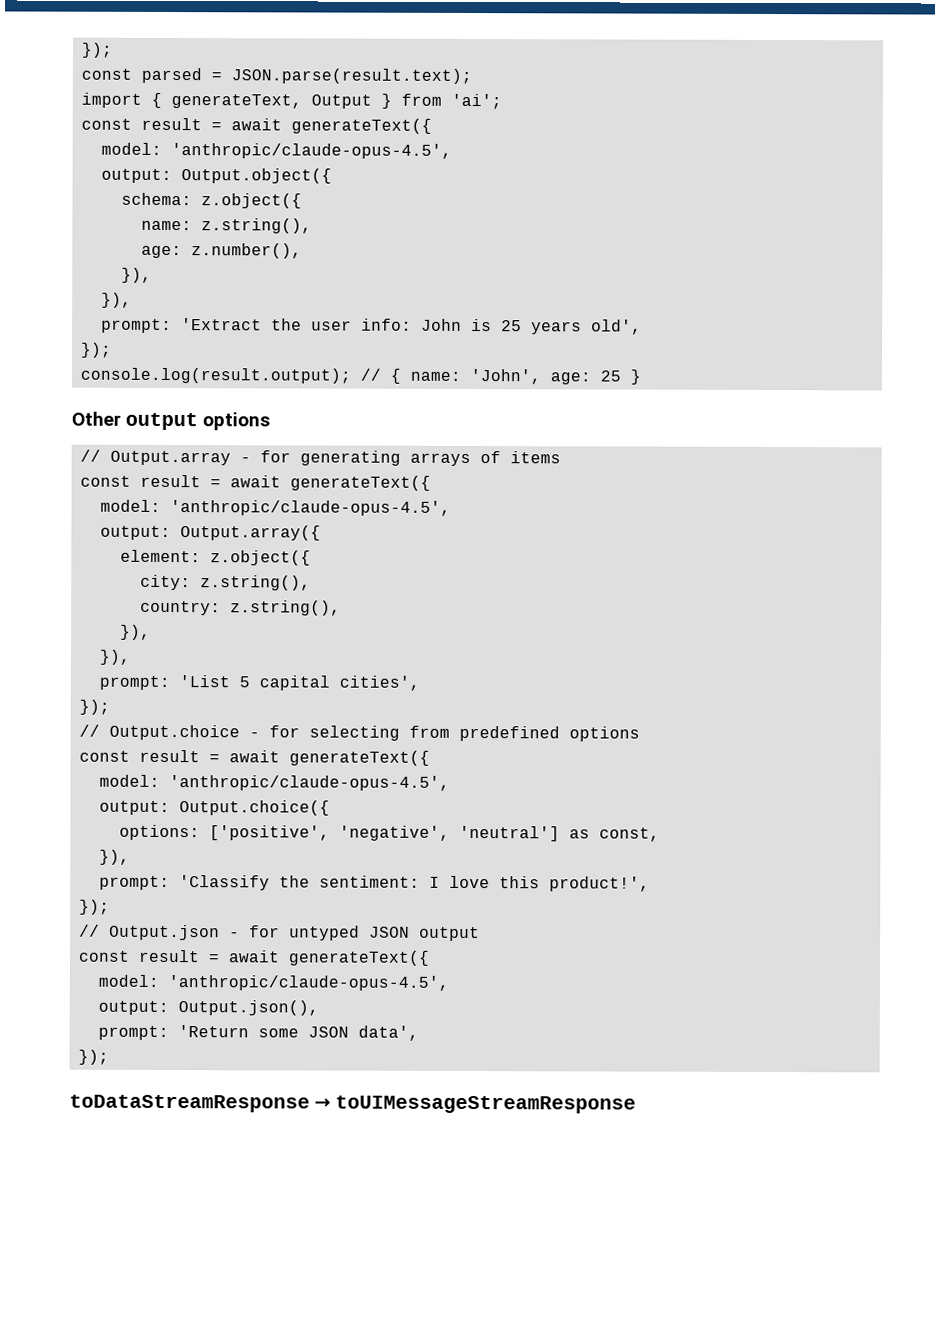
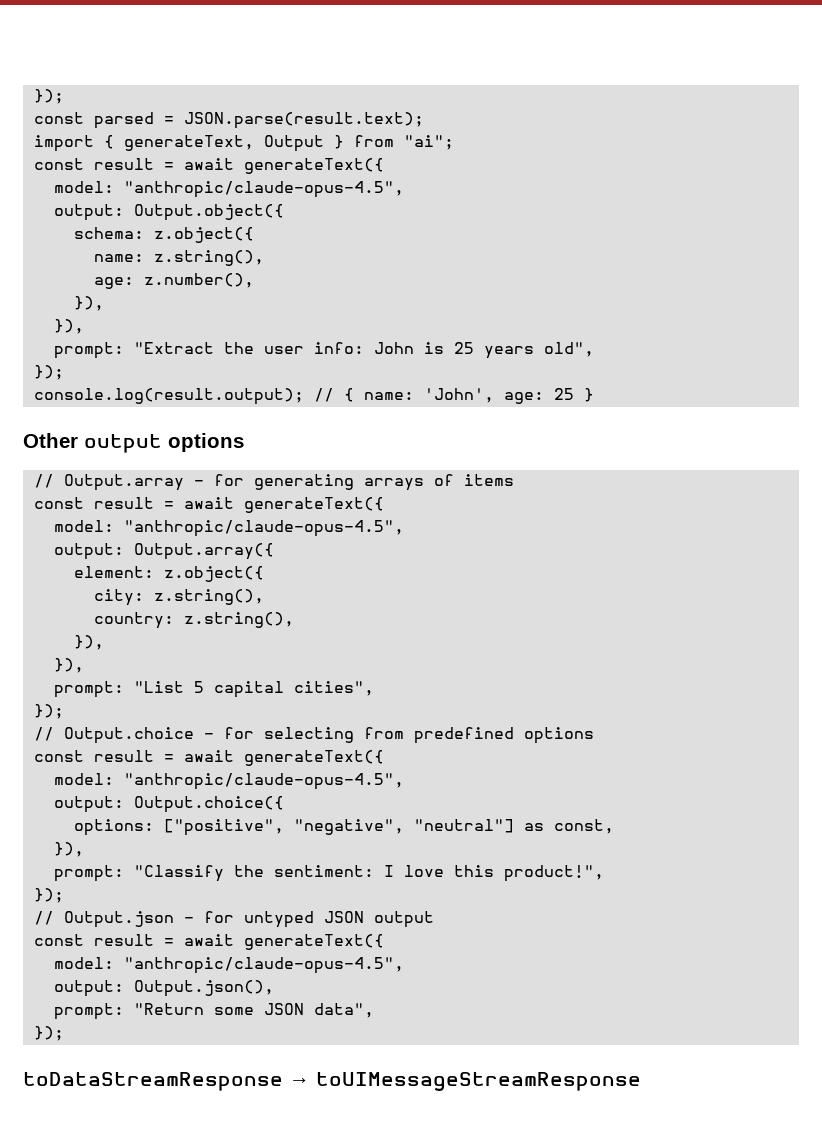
[451,93,502,110] [81,117,432,134] [101,142,452,159] 'ai'; // const result = await generateText({ // model: 'anthropic/claude-opus-4.5', -> [403,135,454,150] [33,158,384,174] [53,181,404,198] "ai"; // const result = await generateText({ // model: "anthropic/claude-opus-4.5",
[181,318,262,331] 'Extract -> [133,342,214,354] "Extract
[591,319,642,335] old', -> [543,342,594,357] old",
[170,500,451,516] 'anthropic/claude-opus-4.5', -> [123,520,404,537] "anthropic/claude-opus-4.5",
[179,675,230,688] 'List -> [133,681,184,693] "List
[339,675,420,691] cities', -> [293,681,374,696] cities",
[169,775,450,791] 'anthropic/claude-opus-4.5', -> [123,773,404,790] "anthropic/claude-opus-4.5",
[209,825,560,842] ['positive', 'negative', 'neutral'] -> [163,819,514,836] ["positive", "negative", "neutral"]
[179,875,270,891] 'Classify -> [133,865,224,882] "Classify
[549,876,650,892] product!', -> [503,865,604,882] product!",
[168,975,449,991] 'anthropic/claude-opus-4.5', -> [123,957,404,974] "anthropic/claude-opus-4.5",
[178,1025,249,1038] 'Return -> [133,1003,204,1015] "Return
[358,1025,419,1041] data', -> [313,1003,374,1018] data",

